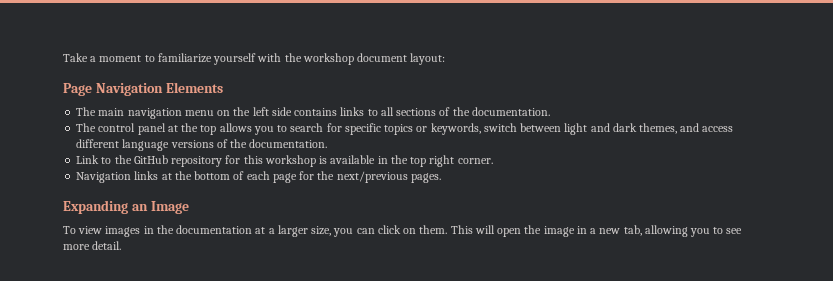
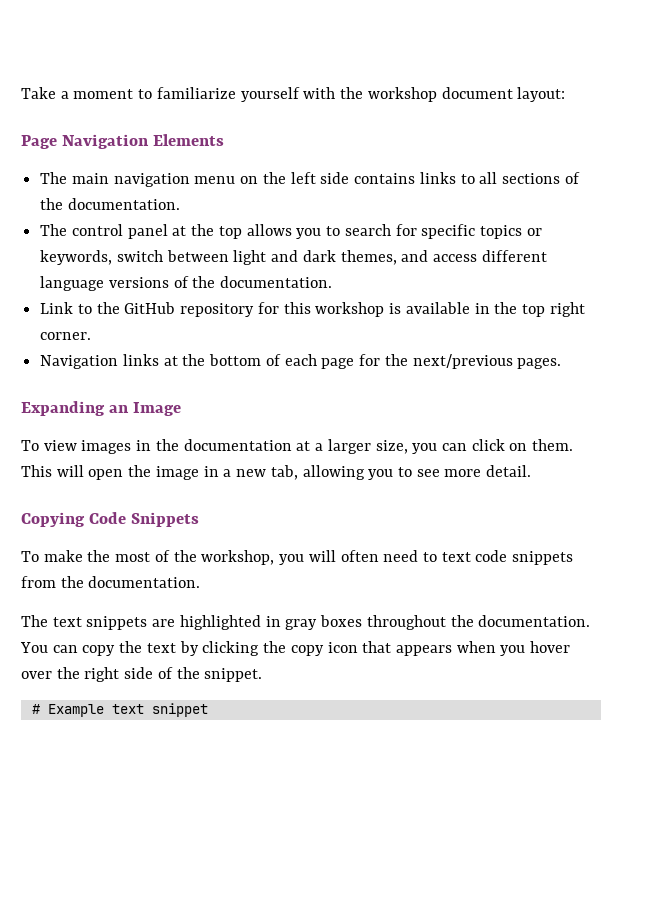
(122, 245) none -> [21,512,199,527] [21,550,574,565] [21,576,201,588] [21,615,591,630] [20,641,571,656] [21,667,263,682] [31,703,208,717] // Copying Code Snippets // To make the most of the workshop, you will often need to text code snippets from the documentation. // The text snippets are highlighted in gray boxes throughout the documentation. You can copy the text by clicking the copy icon that appears when you hover over the right side of the snippet. // # Example text snippet

